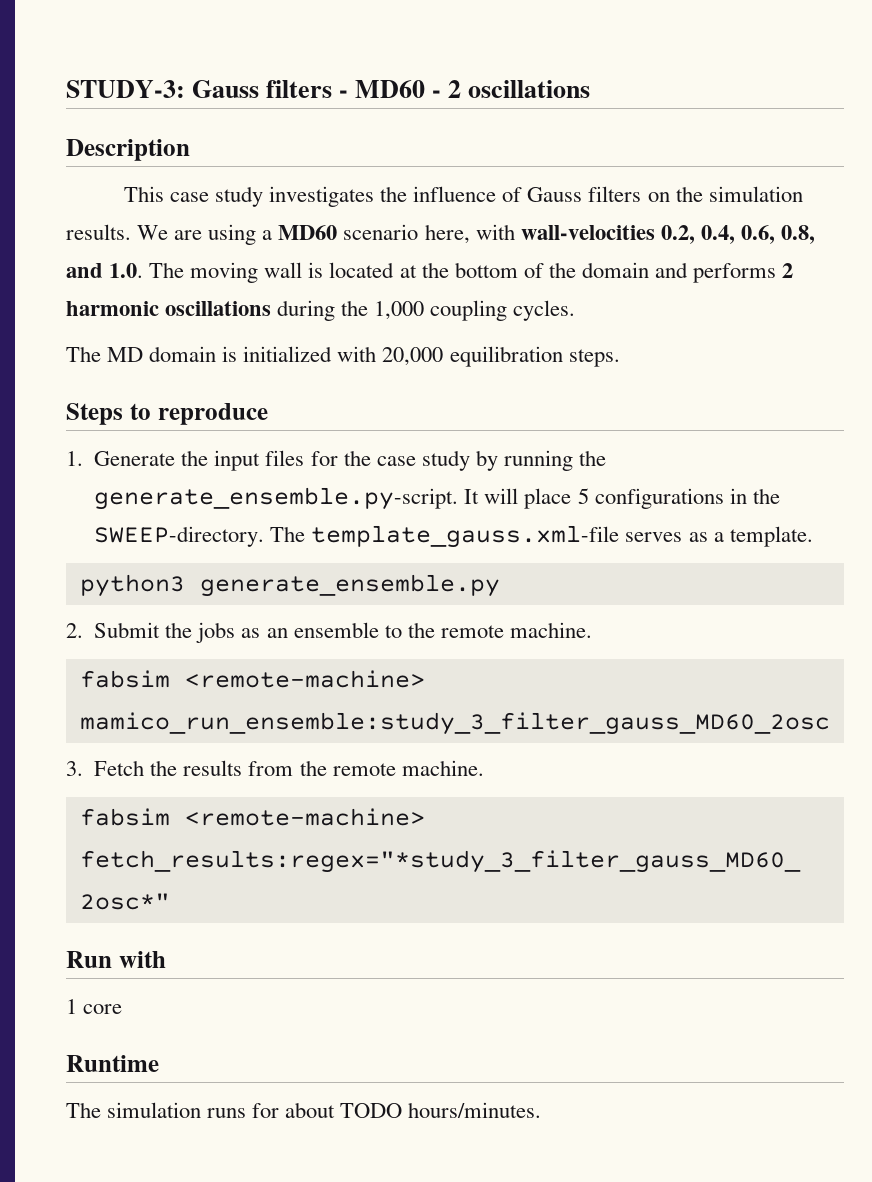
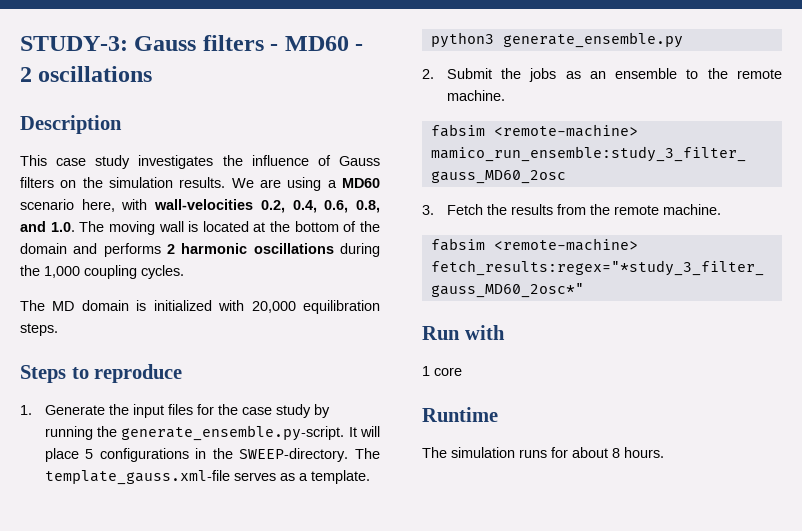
[340,1102,542,1118] TODO hours/minutes. -> [612,447,664,458] 8 hours.

